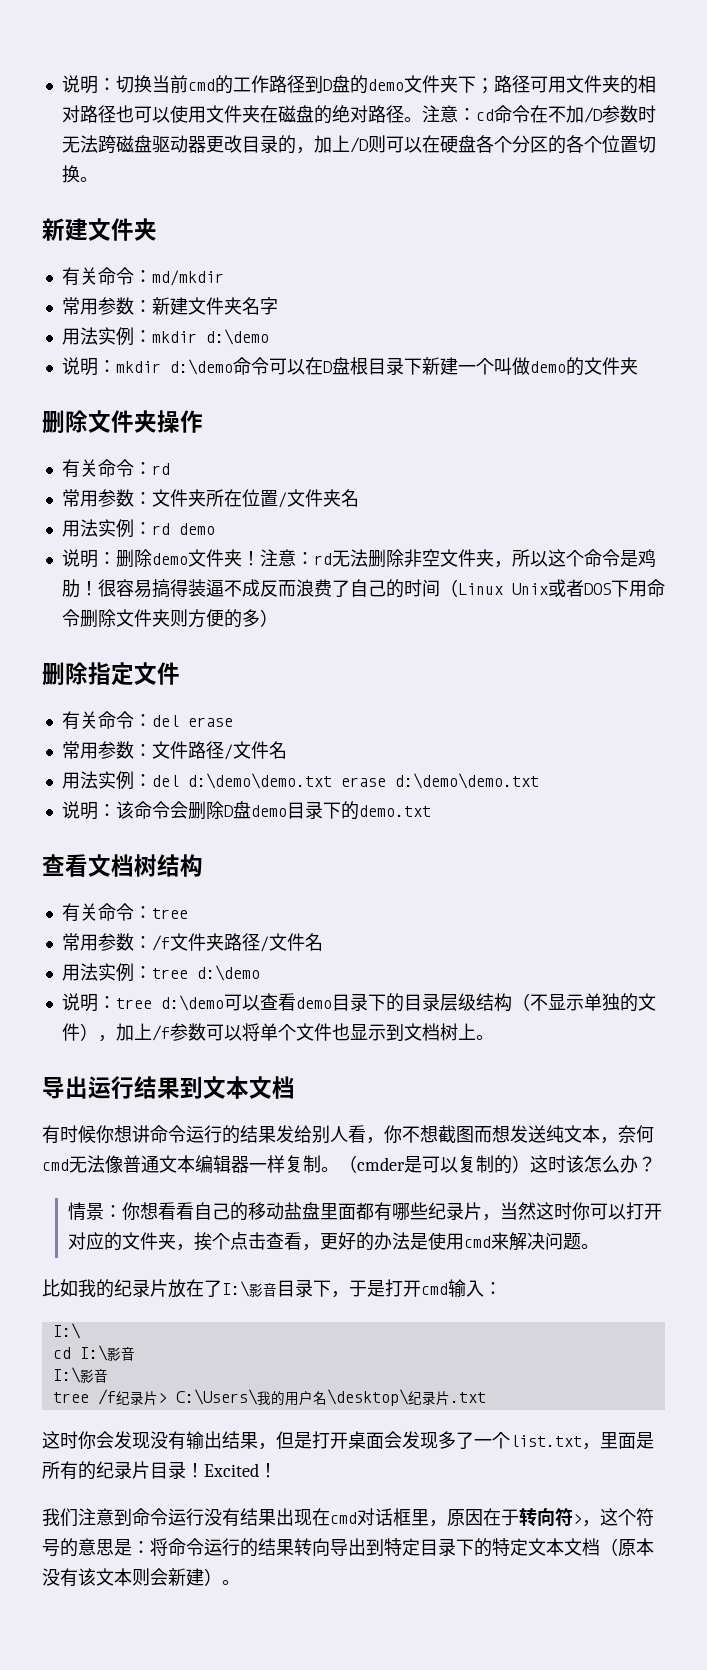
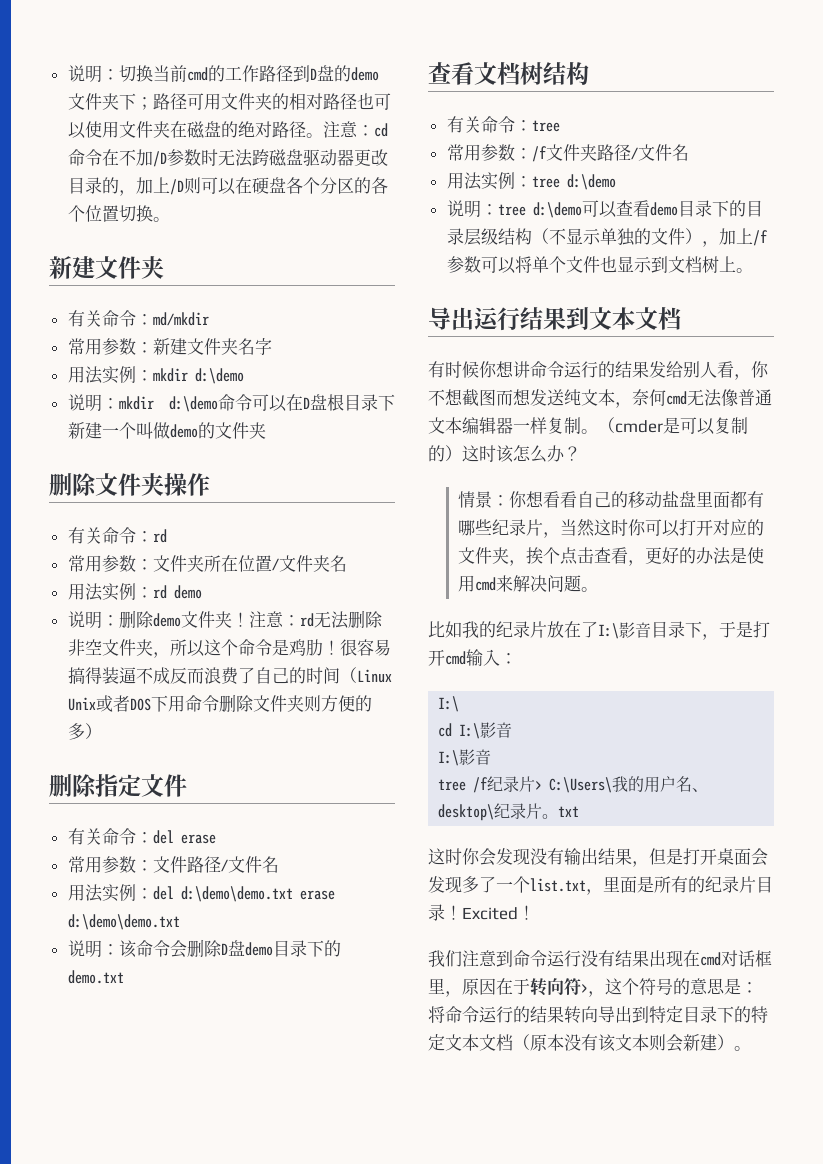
[326,1389,486,1406] \desktop\纪录片.txt -> [692,788,709,792] [438,803,580,821] 、desktop\纪录片。txt

